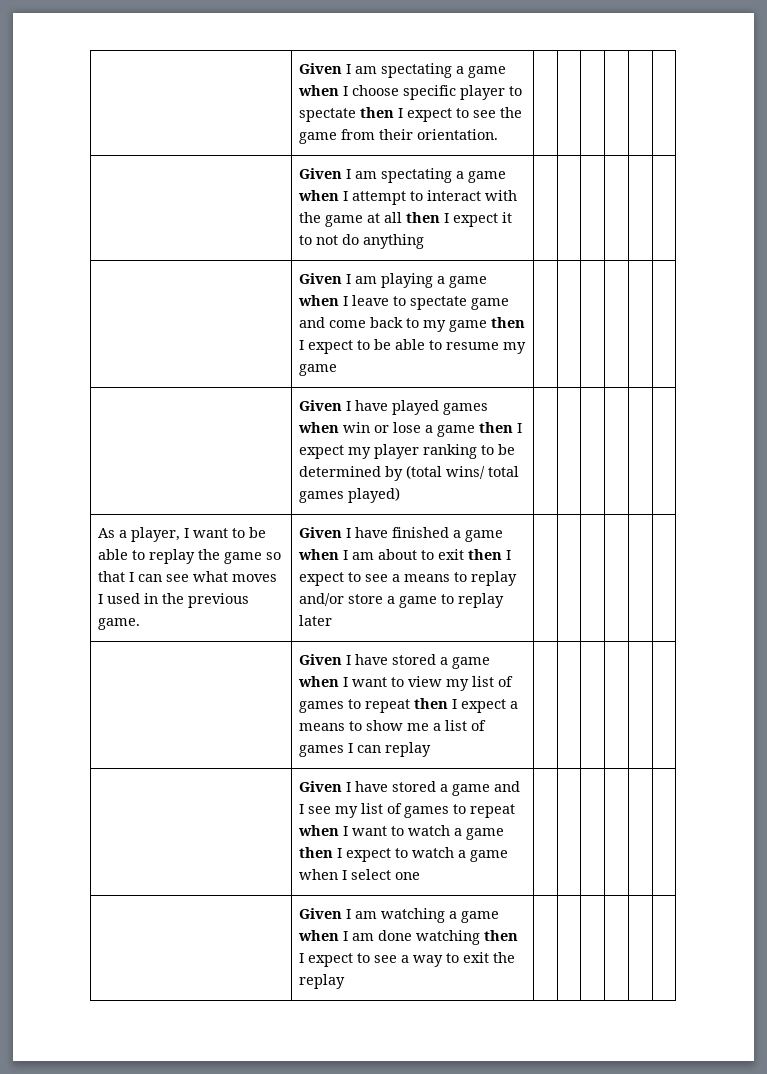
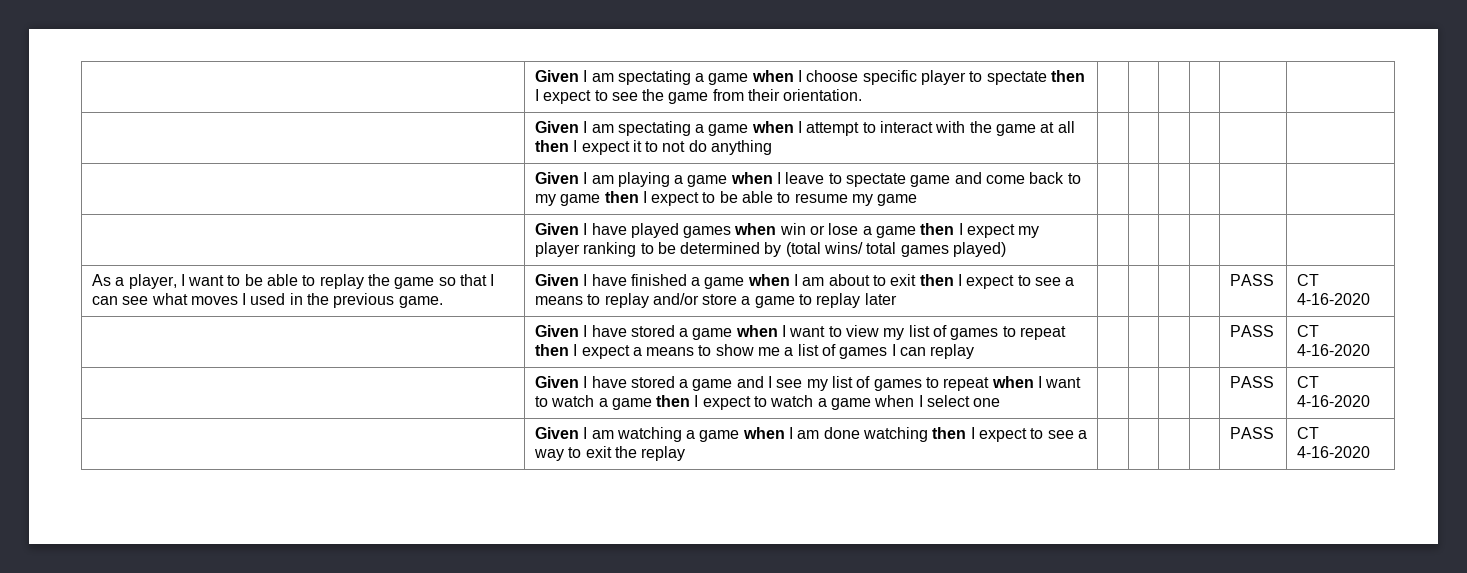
(332, 620) | -> [1229,274,1274,286] [1296,274,1319,286] [1296,293,1370,305] PASS | CT 4-16-2020
(431, 749) | -> [1229,325,1274,337] [1296,325,1319,337] [1296,344,1370,356] PASS | CT 4-16-2020
(420, 876) | -> [1229,376,1274,388] [1296,376,1319,388] [1296,395,1370,407] PASS | CT 4-16-2020
(345, 981) | -> [1229,427,1274,439] [1296,427,1319,439] [1296,446,1370,458] PASS | CT 4-16-2020

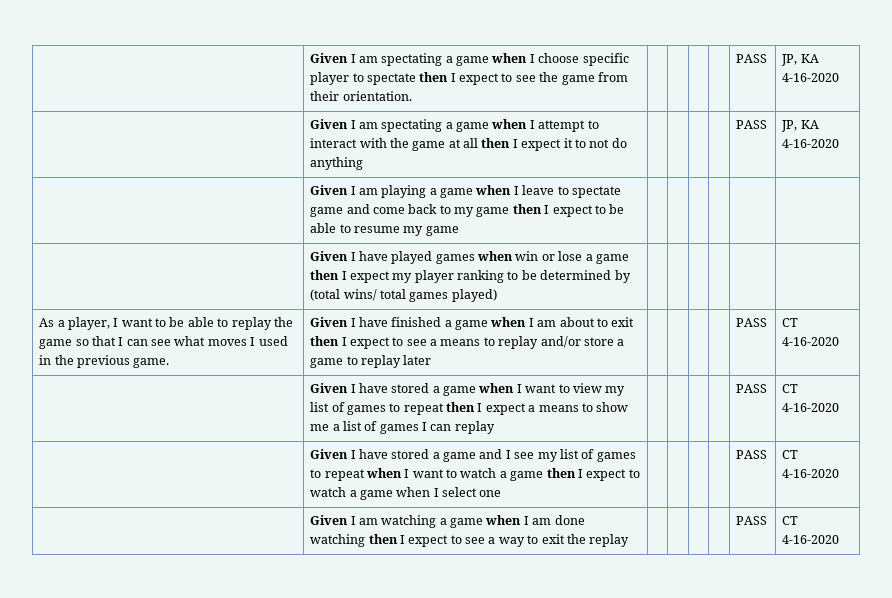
(863, 95) | -> [736,54,768,63] [781,54,819,66] [782,73,840,82] PASS | JP, KA 4-16-2020
(773, 147) | -> [736,120,768,129] [781,120,819,132] [782,139,840,148] PASS | JP, KA 4-16-2020

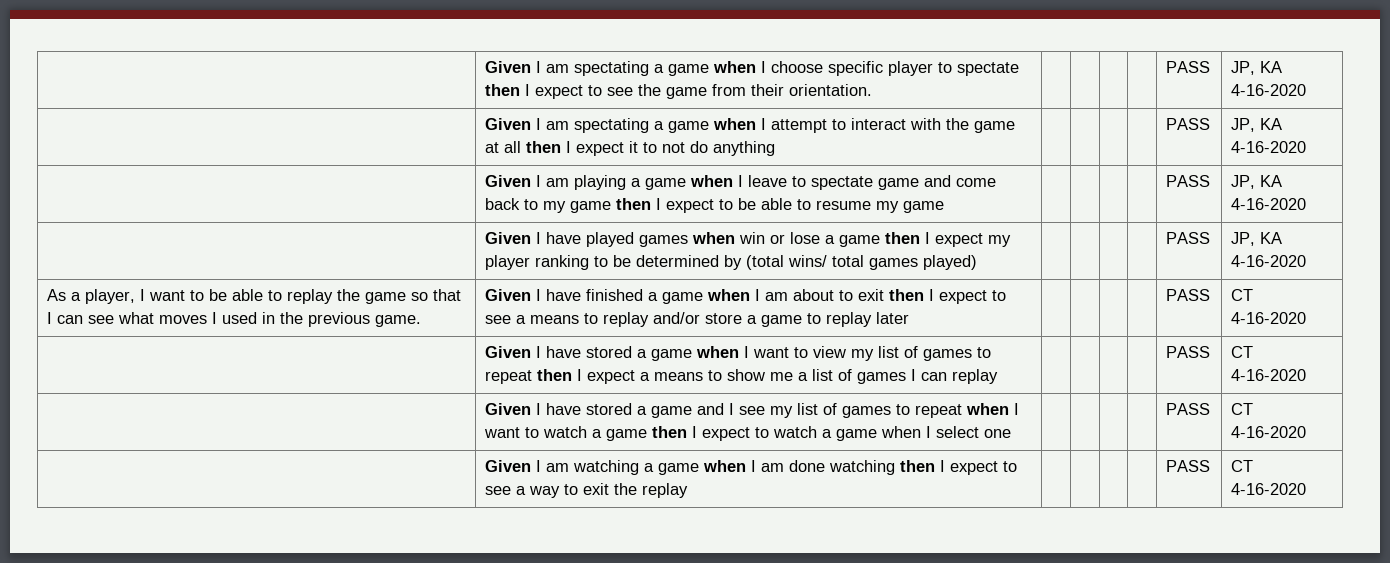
(459, 231) | -> [1166,175,1211,187] [1231,175,1283,189] [1231,198,1307,210] PASS | JP, KA 4-16-2020
(497, 295) | -> [1166,232,1211,244] [1231,232,1283,246] [1231,255,1307,267] PASS | JP, KA 4-16-2020

